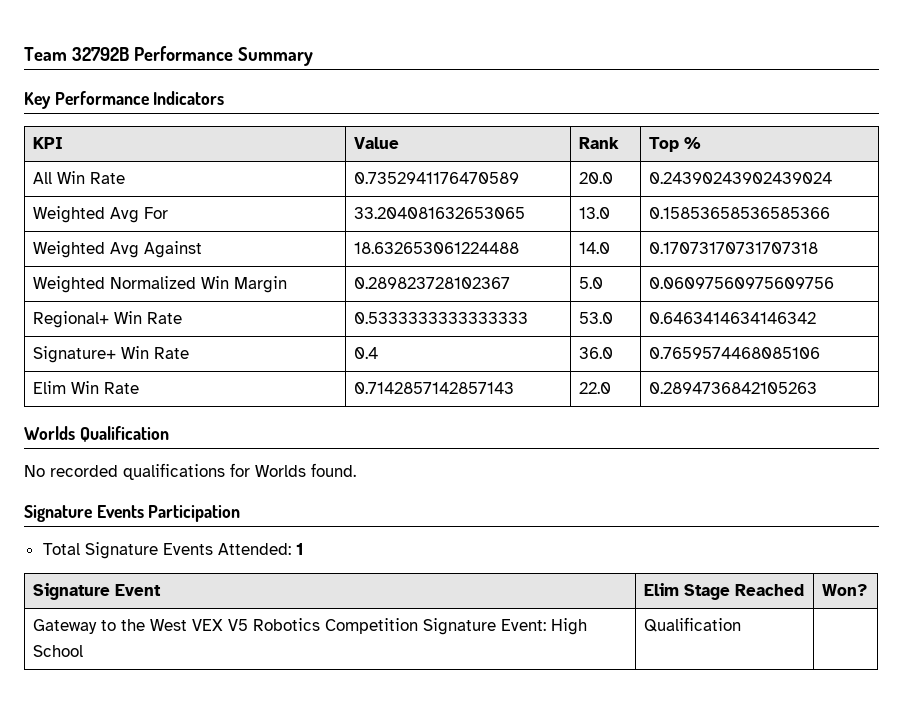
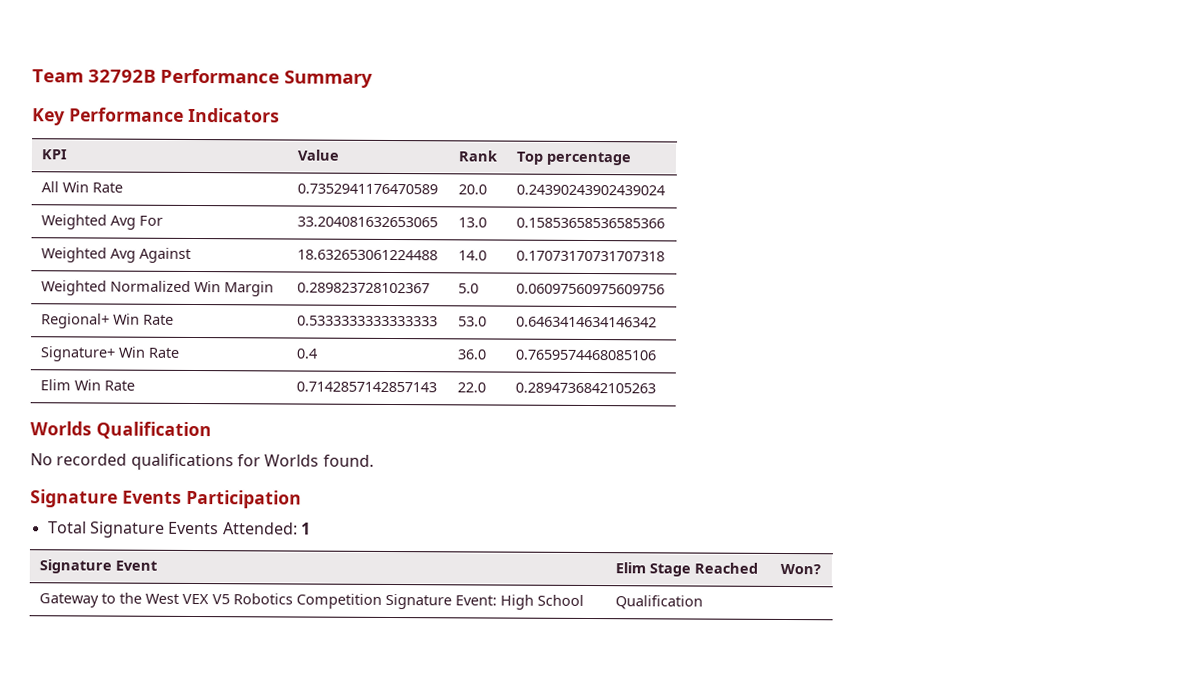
[684,137,702,149] % -> [545,151,631,166] percentage

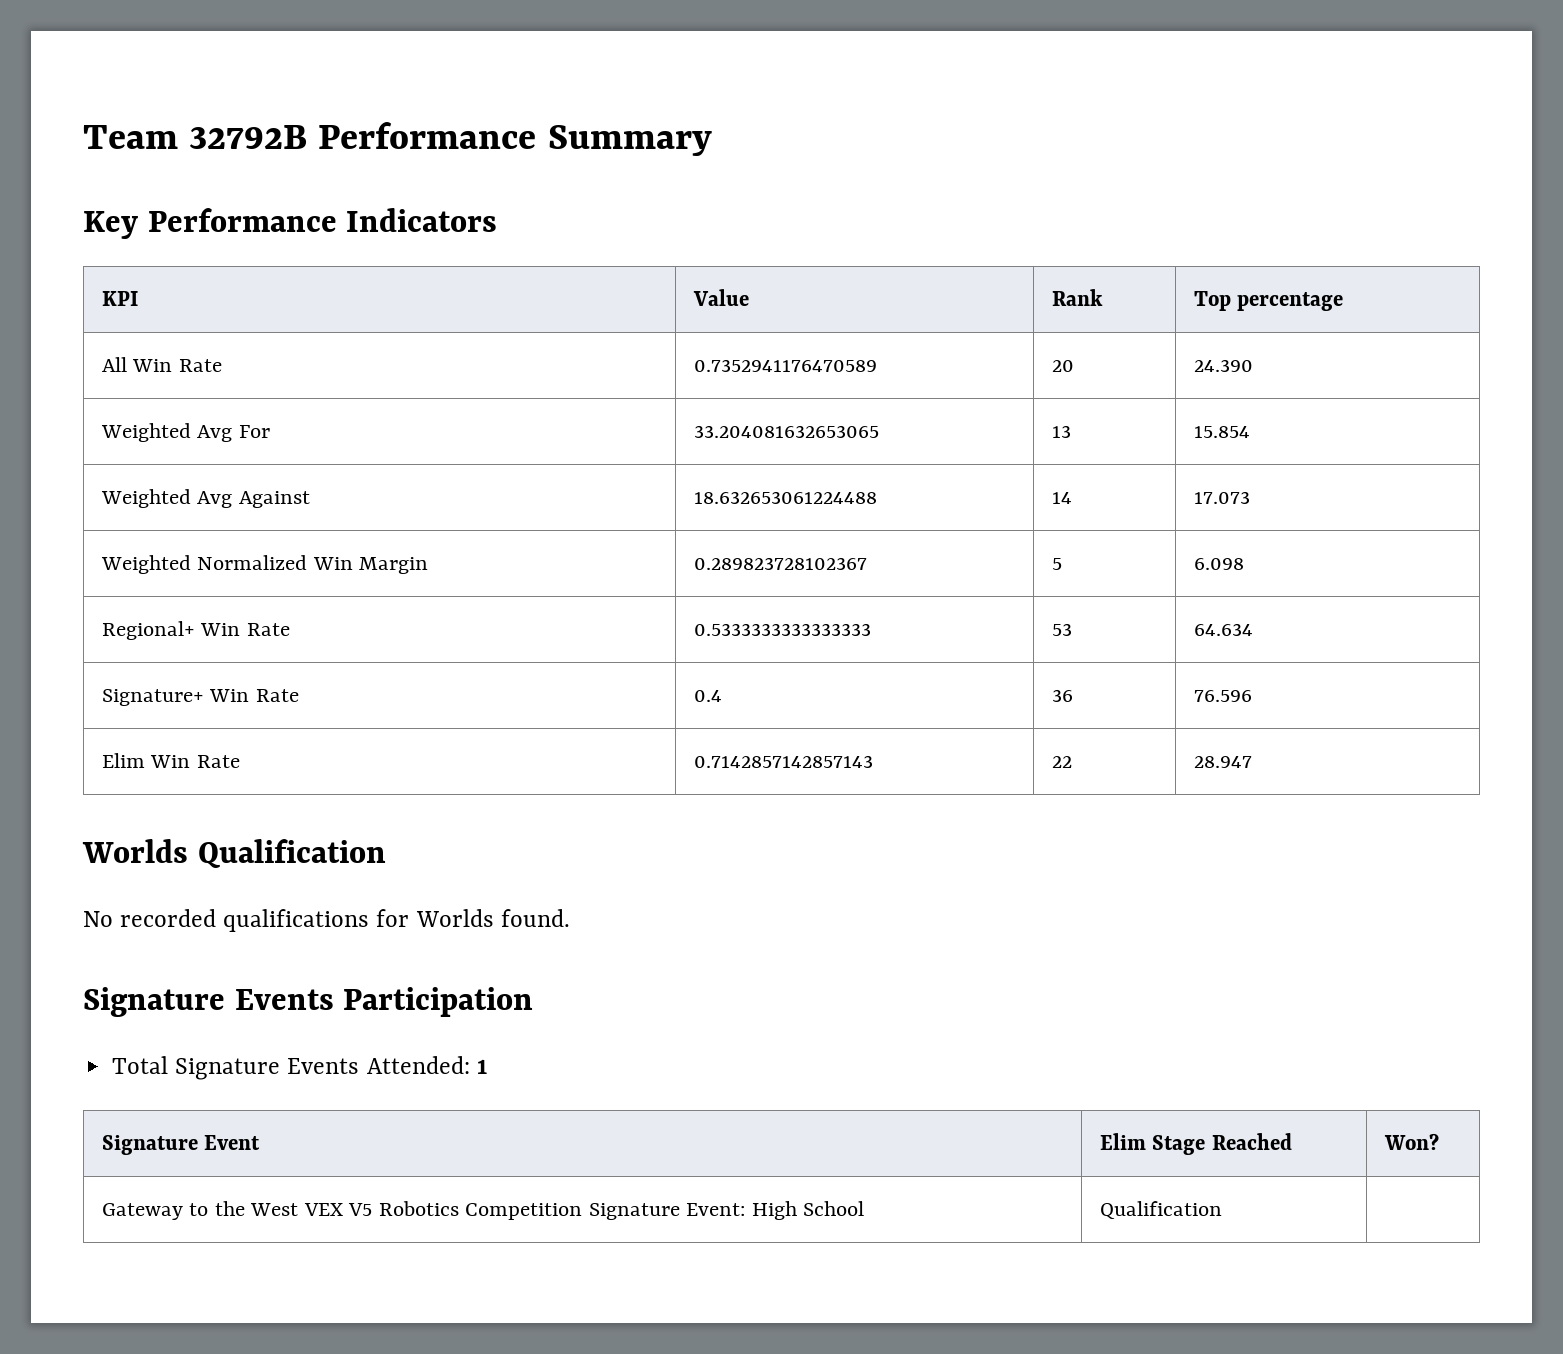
[457,184,487,195] [515,184,665,196] 20.0 | 0.24390243902439024 -> [1051,360,1074,372] [1193,359,1253,372] 20 | 24.390
[457,217,487,228] [515,217,665,229] 13.0 | 0.15853658536585366 -> [1051,425,1071,438] [1193,426,1250,438] 13 | 15.854
[457,250,487,261] [515,250,665,262] 14.0 | 0.17073170731707318 -> [1051,492,1072,504] [1193,491,1250,504] 14 | 17.073
[457,283,479,294] [515,283,665,295] 5.0 | 0.06097560975609756 -> [1051,558,1062,570] [1193,558,1244,570] 5 | 6.098
[457,316,487,327] [515,316,657,328] 53.0 | 0.6463414634146342 -> [1051,623,1072,636] [1193,623,1253,636] 53 | 64.634
[456,349,486,360] [514,349,656,361] 36.0 | 0.7659574468085106 -> [1051,689,1073,702] [1193,690,1252,702] 36 | 76.596
[456,382,486,393] [514,382,656,394] 22.0 | 0.2894736842105263 -> [1051,756,1072,768] [1193,756,1252,768] 22 | 28.947

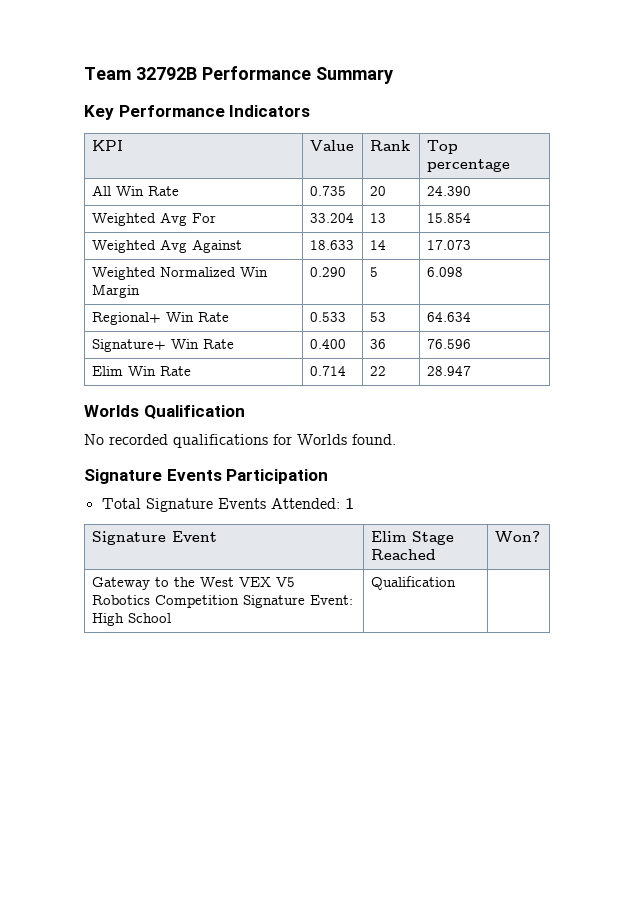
[693,359,877,372] 0.7352941176470589 -> [309,186,346,196] 0.735
[693,425,879,438] 33.204081632653065 -> [309,213,354,223] 33.204
[693,491,877,504] 18.632653061224488 -> [309,240,354,250] 18.633
[693,557,867,570] 0.289823728102367 -> [309,267,346,277] 0.290
[693,623,871,636] 0.5333333333333333 -> [309,312,346,322] 0.533
[693,690,722,702] 0.4 -> [309,339,346,349] 0.400
[693,755,873,768] 0.7142857142857143 -> [309,366,346,376] 0.714

